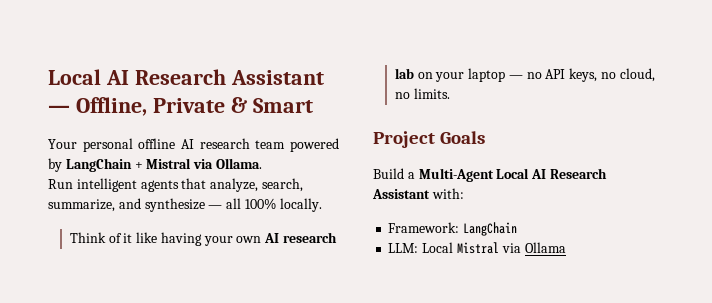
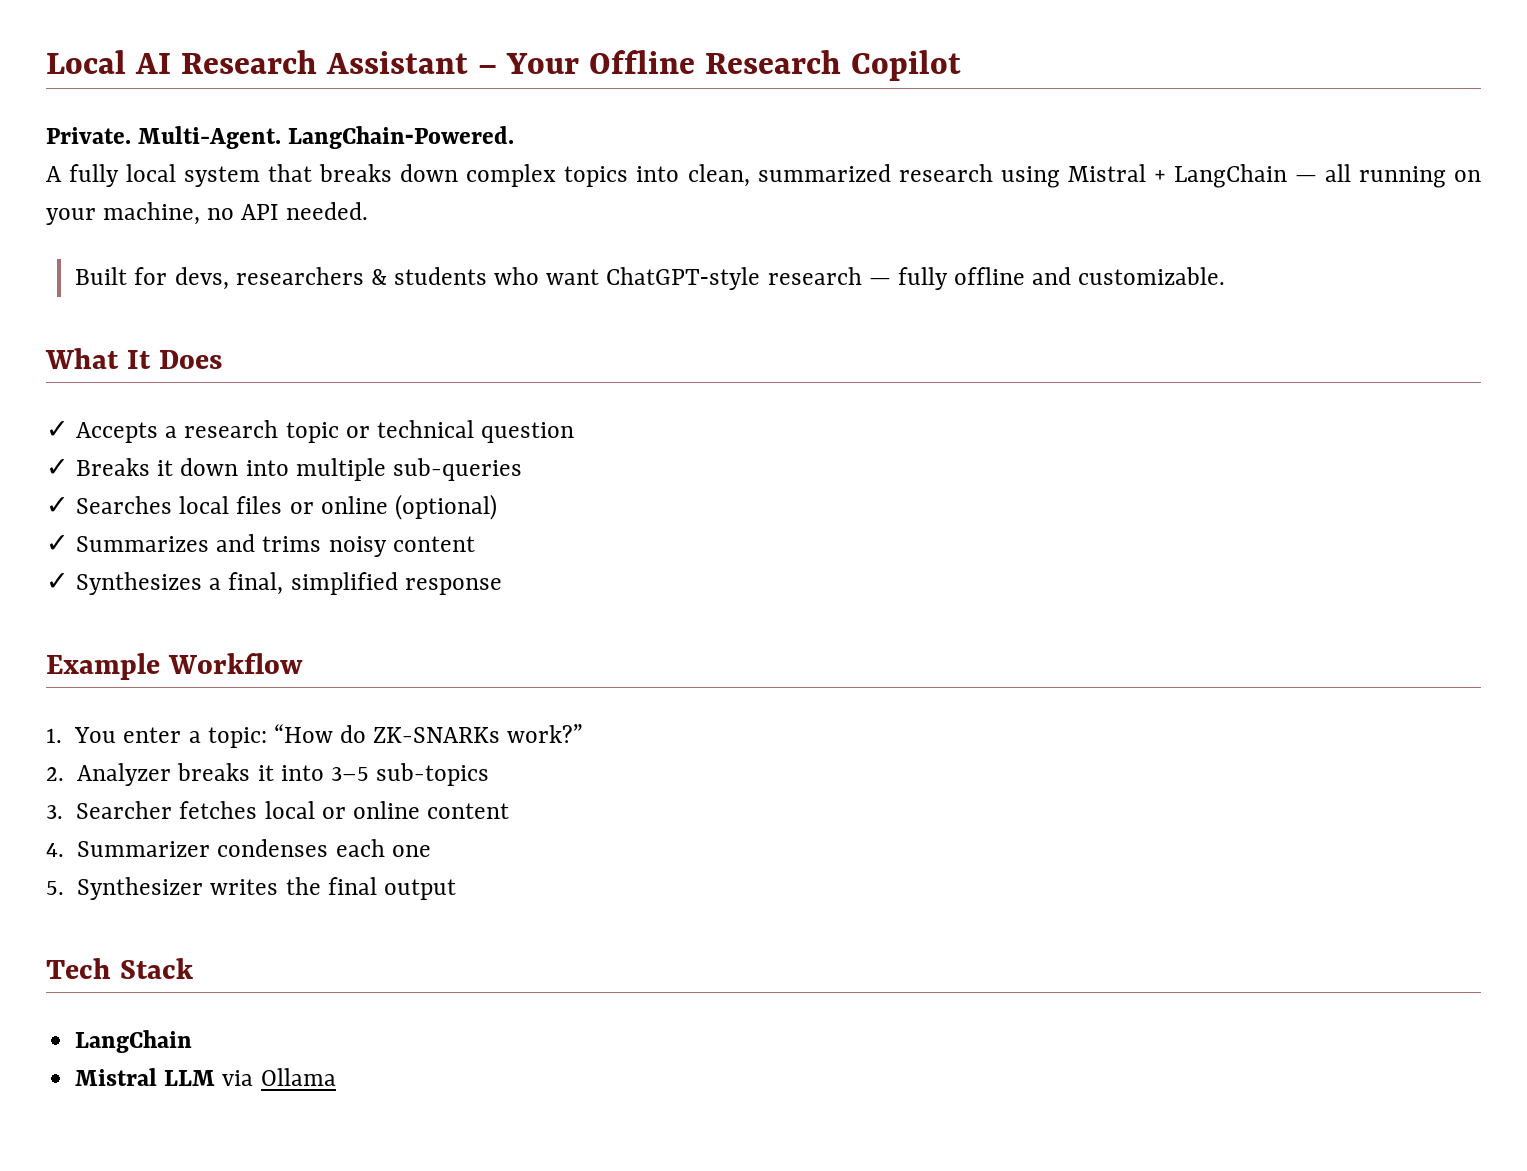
[48,69,324,85] [48,97,313,116] [48,138,339,152] [48,158,262,172] [48,178,303,192] [48,198,322,212] [69,232,337,246] [394,68,655,82] [394,88,450,99] [373,131,486,148] [373,168,607,182] [372,188,464,199] [388,222,518,236] [388,242,499,254] Local AI Research Assistant — Offline, Private & Smart // Your personal offline AI research team powered by LangChain + Mistral via Ollama. // Run intelligent agents that analyze, search, summarize, and synthesize — all 100% locally. // Think of it like having your own AI research lab on your laptop — no API keys, no cloud, no limits. // Project Goals // Build a Multi-Agent Local AI Research Assistant with: // Framework: LangChain // LLM: Local Mistral -> [46,50,961,81] [46,126,515,149] [46,164,1481,188] [46,202,368,225] [75,267,1226,290] [45,348,222,369] [46,420,575,443] [46,458,522,481] [46,494,497,520] [46,534,475,557] [46,572,502,595] [46,653,303,680] [46,724,584,748] [46,763,490,786] [46,801,510,819] [46,839,431,857] [46,877,456,900] [46,958,193,979] [75,1030,193,1053] [75,1068,216,1086] Local AI Research Assistant – Your Offline Research Copilot // Private. Multi-Agent. LangChain‑Powered. // A fully local system that breaks down complex topics into clean, summarized research using Mistral + LangChain — all running on your machine, no API needed. // Built for devs, researchers & students who want ChatGPT‑style research — fully offline and customizable. // What It Does // ✓ Accepts a research topic or technical question // ✓ Breaks it down into multiple sub-queries // ✓ Searches local files or online (optional) // ✓ Summarizes and trims noisy content // ✓ Synthesizes a final, simplified response // Example Workflow // 1. You enter a topic: “How do ZK-SNARKs work?” // 2. Analyzer breaks it into 3–5 sub-topics // 3. Searcher fetches local or online content // 4. Summarizer condenses each one // 5. Synthesizer writes the final output // Tech Stack // LangChain // Mistral LLM

